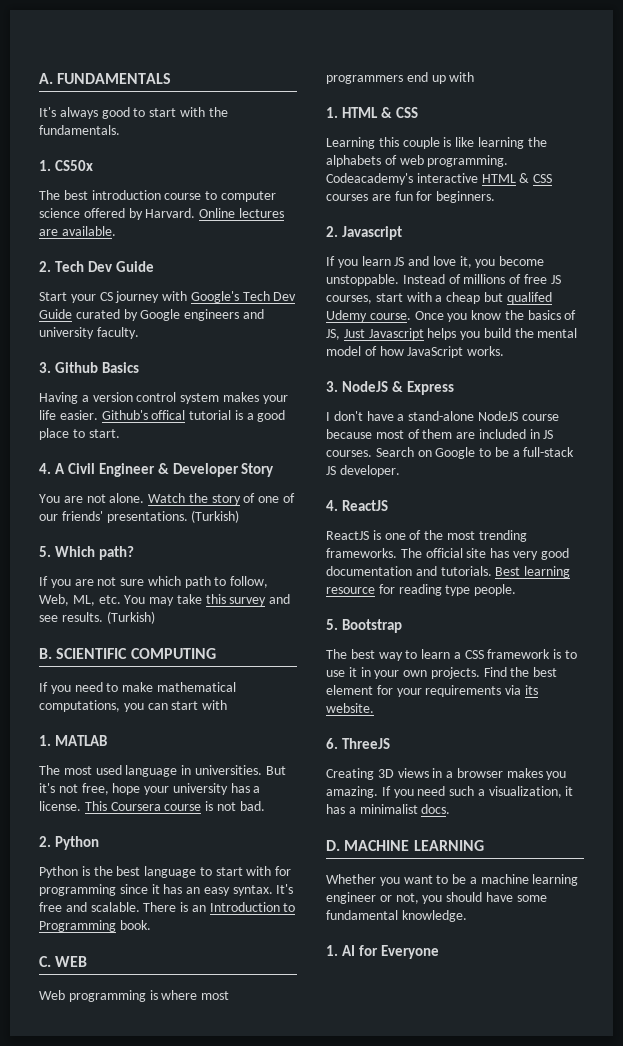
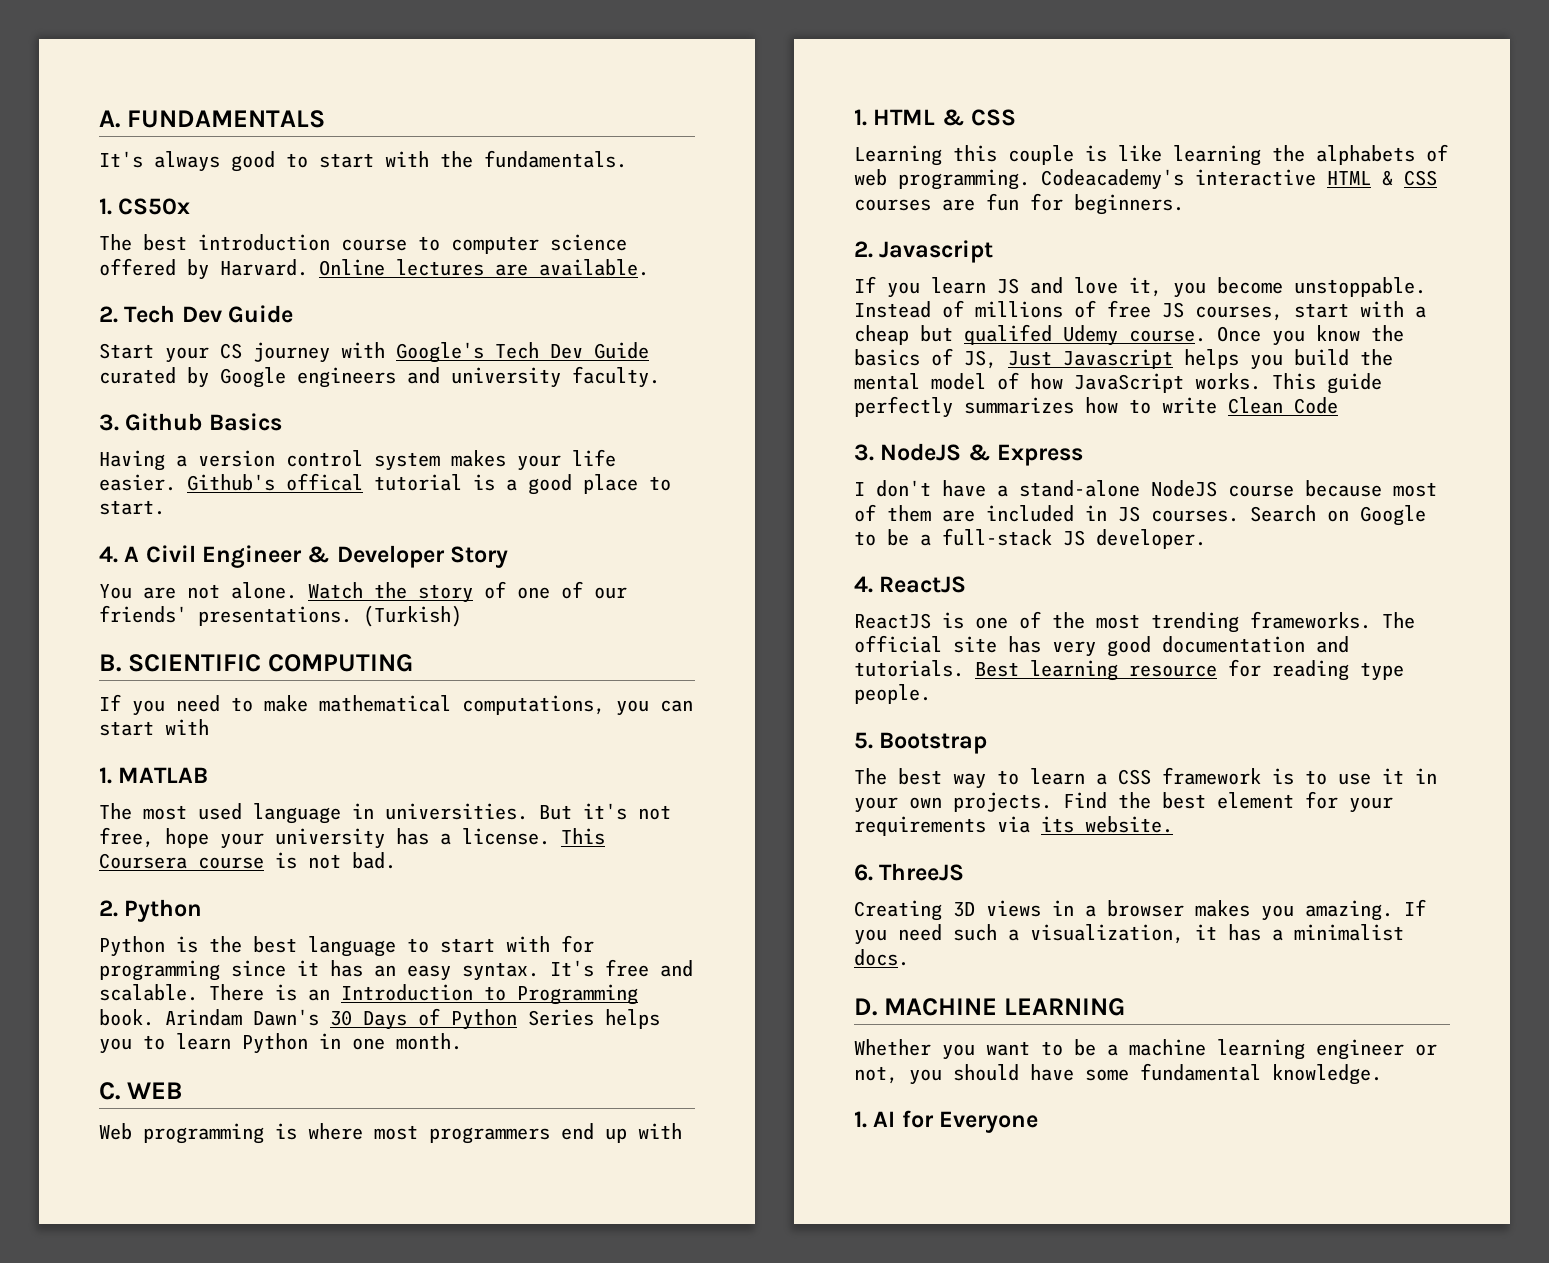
[39,546,134,560] [39,576,269,588] [39,594,291,606] [39,611,155,624] // 5. Which path? // If you are not sure which path to follow, Web, ML, etc. You may take this survey and see results. (Turkish) -> (462, 616) none
(151, 925) none -> [165,1008,660,1030] [99,1033,462,1054] Arindam Dawn's 30 Days of Python Series helps you to learn Python in one month.
(505, 351) none -> [1272,373,1382,394] [854,396,1338,418] This guide perfectly summarizes how to write Clean Code

